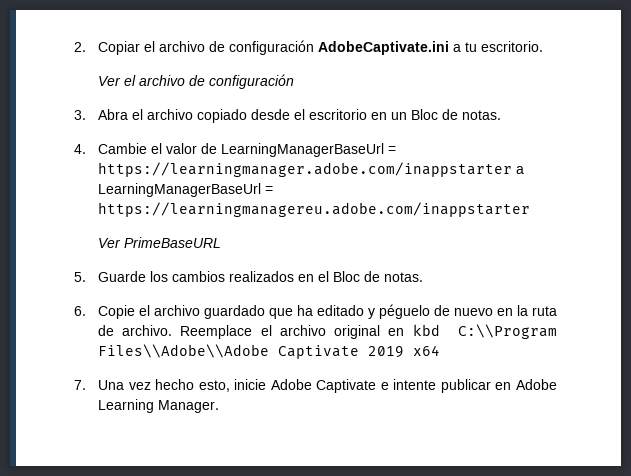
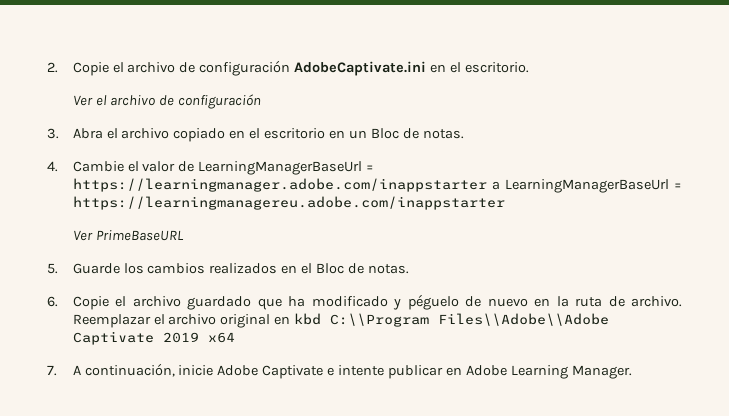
[97,41,140,55] Copiar -> [72,62,109,76] Copie
[452,42,477,52] a tu -> [430,62,462,73] en el
[250,109,290,120] desde -> [229,130,246,139] en
[316,305,364,316] editado -> [311,296,388,307] modificado
[180,325,253,339] Reemplace -> [72,314,151,328] Reemplazar
[97,379,230,392] Una vez hecho esto, -> [72,363,175,377] A continuación,

